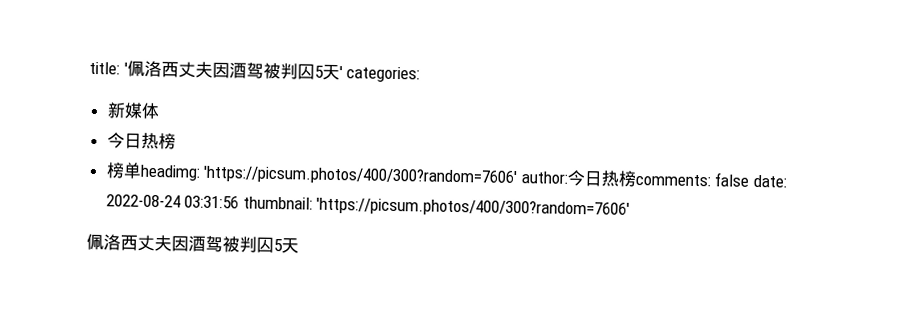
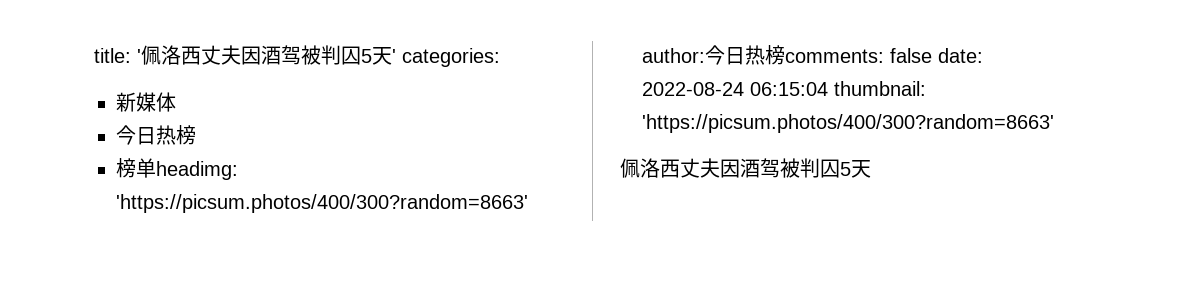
[203,165,518,187] 'https://picsum.photos/400/300?random=7606' -> [116,194,528,213] 'https://picsum.photos/400/300?random=8663'
[184,195,631,218] 03:31:56 thumbnail: 'https://picsum.photos/400/300?random=7606' -> [750,81,926,96] [642,114,1054,133] 06:15:04 thumbnail: 'https://picsum.photos/400/300?random=8663'

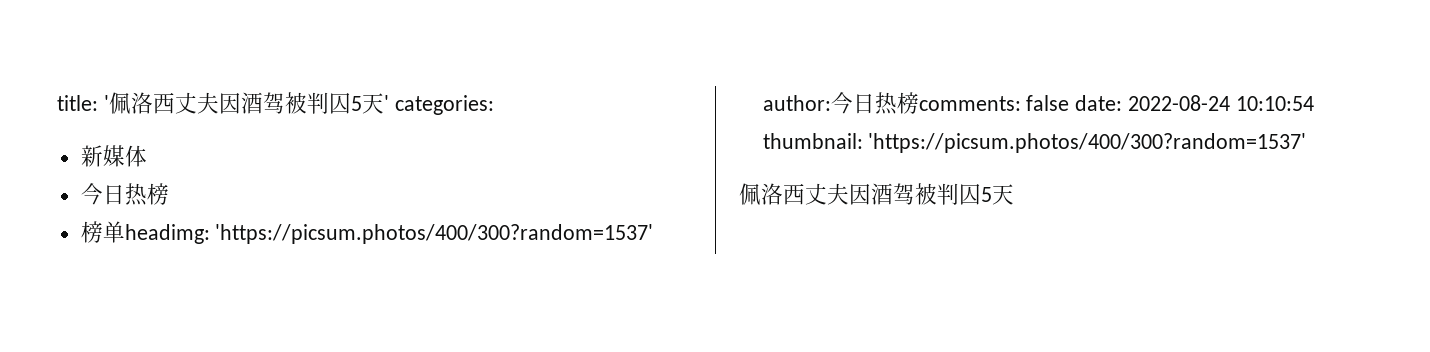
[116,194,528,213] 'https://picsum.photos/400/300?random=8663' -> [215,224,654,244] 'https://picsum.photos/400/300?random=1537'
[750,81,926,96] [642,114,1054,133] 06:15:04 thumbnail: 'https://picsum.photos/400/300?random=8663' -> [1235,96,1314,111] [762,133,1307,153] 10:10:54 thumbnail: 'https://picsum.photos/400/300?random=1537'

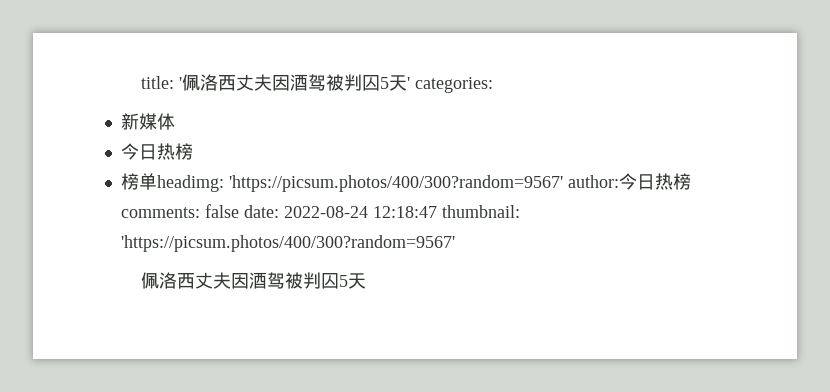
[215,224,654,244] 'https://picsum.photos/400/300?random=1537' -> [228,175,563,192] 'https://picsum.photos/400/300?random=9567'
[1235,96,1314,111] [762,133,1307,153] 10:10:54 thumbnail: 'https://picsum.photos/400/300?random=1537' -> [372,205,520,218] [120,235,455,252] 12:18:47 thumbnail: 'https://picsum.photos/400/300?random=9567'

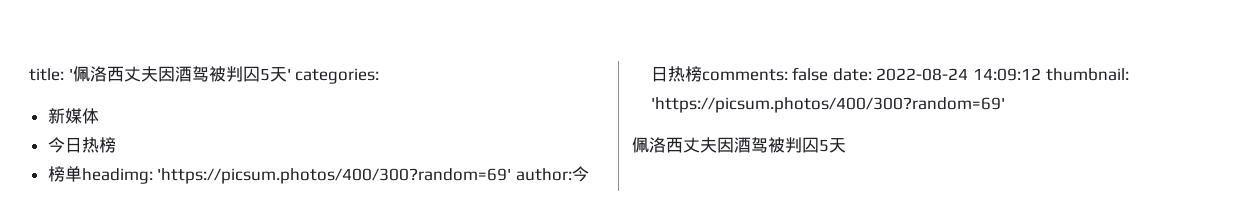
[228,175,563,192] 'https://picsum.photos/400/300?random=9567' -> [157,168,512,184] 'https://picsum.photos/400/300?random=69'
[372,205,520,218] [120,235,455,252] 12:18:47 thumbnail: 'https://picsum.photos/400/300?random=9567' -> [973,68,1129,81] [650,97,1005,113] 14:09:12 thumbnail: 'https://picsum.photos/400/300?random=69'

